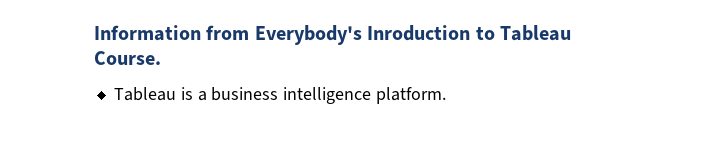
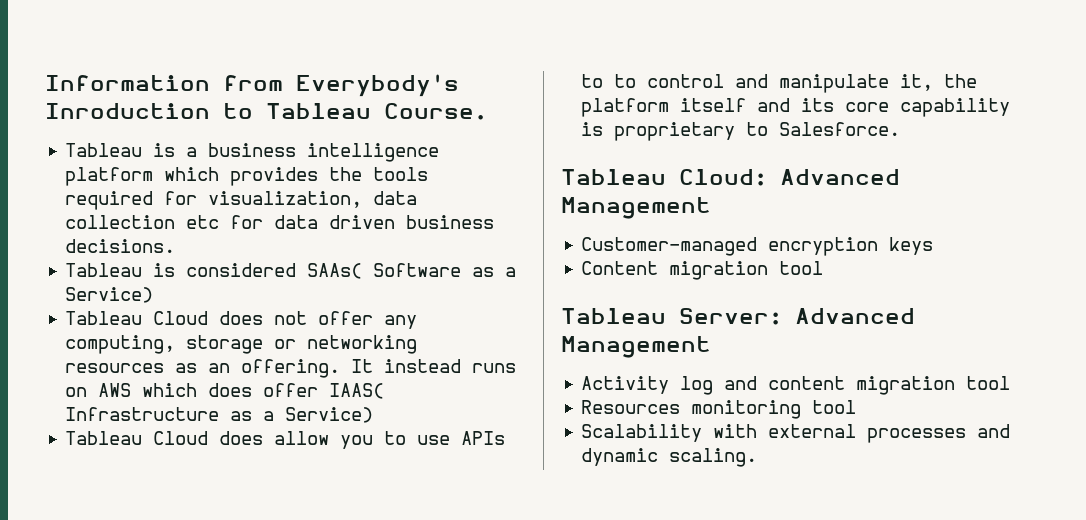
[376,87,447,104] platform. -> [65,167,429,186] [65,191,418,210] [65,215,495,229] [65,239,176,253] [65,263,517,279] [65,287,154,303] [65,311,418,329] [65,335,418,354] [65,359,517,378] [65,383,385,399] [65,407,374,423] [65,431,506,449] [581,74,978,93] [581,98,1011,117] [581,122,901,141] [561,169,900,186] [561,197,711,219] [581,237,934,256] [581,261,824,280] [561,308,915,325] [561,336,711,358] [581,376,1011,395] [581,400,857,419] [581,424,1011,443] [581,448,758,467] platform which provides the tools required for visualization, data collection etc for data driven business decisions. // Tableau is considered SAAs( Software as a Service) // Tableau Cloud does not offer any computing, storage or networking resources as an offering. It instead runs on AWS which does offer IAAS( Infrastructure as a Service) // Tableau Cloud does allow you to use APIs to to control and manipulate it, the platform itself and its core capability is proprietary to Salesforce. // Tableau Cloud: Advanced Management // Customer-managed encryption keys // Content migration tool // Tableau Server: Advanced Management // Activity log and content migration tool // Resources monitoring tool // Scalability with external processes and dynamic scaling.

